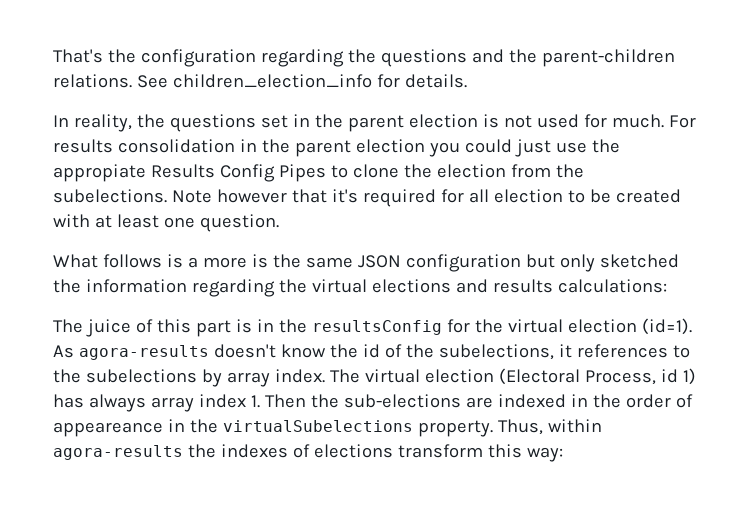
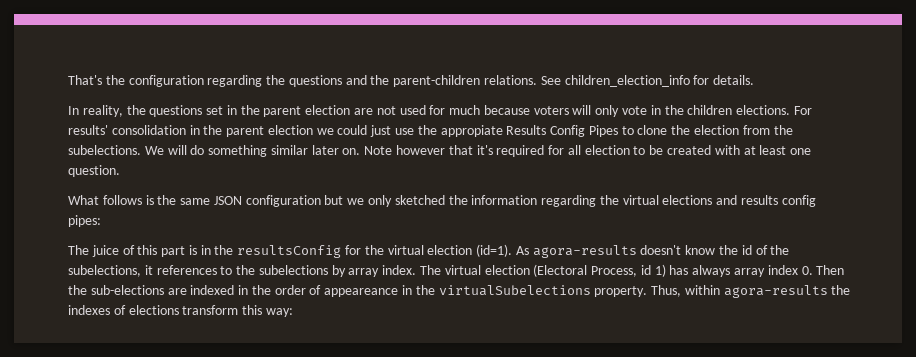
[482,114,499,128] is -> [354,108,374,115] are
[611,114,696,128] [53,139,113,153] much. For results -> [449,105,812,117] [68,125,108,135] much because voters will only vote in the children elections. For results'
[428,142,460,157] you -> [316,128,334,135] we
(167, 196) none -> [144,145,361,157] We will do something similar later on.
[187,254,268,268] a more is -> (154, 200) none
(555, 261) none -> [347,198,365,205] we
[557,279,667,293] calculations: -> [781,195,816,207] [68,215,101,227] config pipes:
[250,395,260,408] 1. -> [801,266,813,275] 0.

